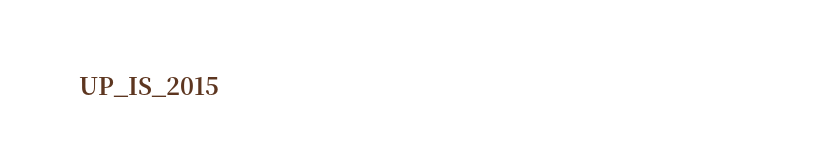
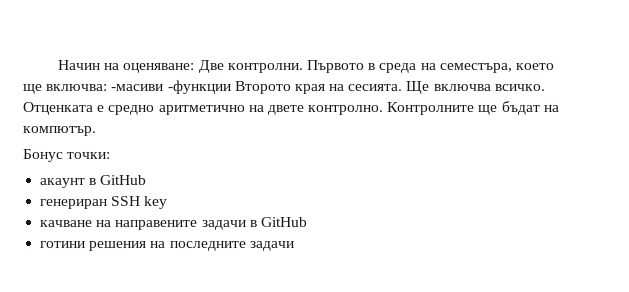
[79,77,219,97] UP_IS_2015 -> [58,60,554,73] [23,80,545,94] [23,101,559,115] [23,126,96,136] [23,149,111,162] [40,175,147,188] [40,196,168,209] [40,217,307,230] [40,241,294,251] Начин на оценяване: Две контролни. Първото в среда на семестъра, което ще включва: -масиви -функции Второто края на сесията. Ще включва всичко. Отценката е средно аритметично на двете контролно. Контрoлните ще бъдат на компютър. // Бонус точки: // акаунт в GitHub // генериран SSH key // качване на направените задачи в GitHub // готини решения на последните задачи

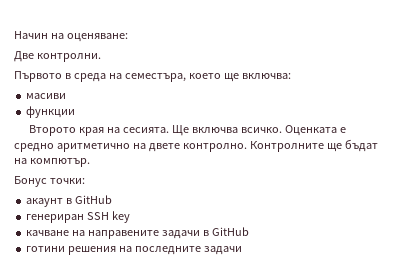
(195, 68) none -> (128, 37) //
(303, 68) none -> (101, 57) //
[111,80,231,94] -масиви -функции -> [26,93,67,99] [26,106,76,118] // масиви // функции //
[23,102,93,115] Отценката -> [285,125,338,136] Оценката

